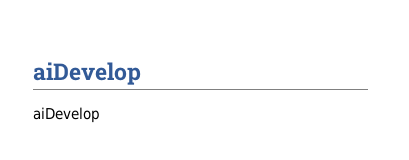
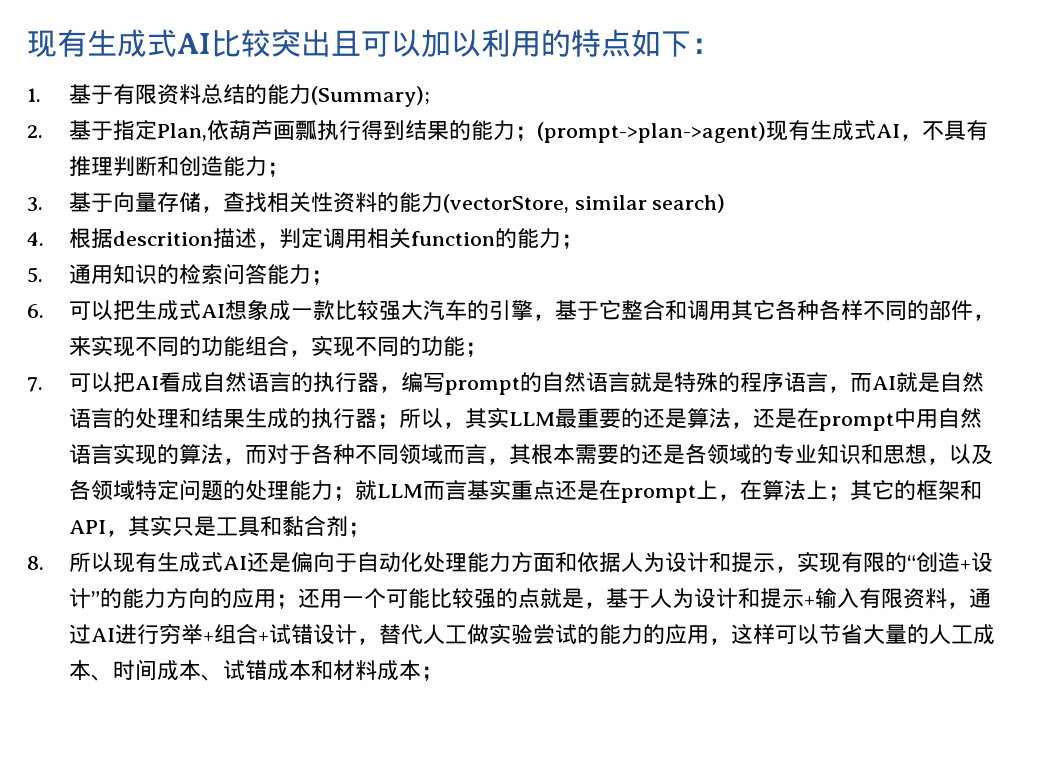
[33,62,141,85] [33,107,100,123] aiDevelop // aiDevelop -> [27,29,721,58] [27,84,430,107] [27,120,988,143] [68,156,289,177] [27,192,726,213] [27,228,583,249] [27,263,333,285] [27,299,995,321] [68,335,487,357] [27,372,984,395] [68,408,982,431] [68,444,993,465] [68,479,982,503] [68,515,370,537] [27,552,993,573] [68,588,991,609] [68,623,995,645] [68,659,443,681] 现有生成式AI比较突出且可以加以利用的特点如下： // 1.基于有限资料总结的能力(Summary); // 2.基于指定Plan,依葫芦画瓢执行得到结果的能力；(prompt->plan->agent)现有生成式AI，不具有推理判断和创造能力； // 3.基于向量存储，查找相关性资料的能力(vectorStore, similar search) // 4.根据descrition描述，判定调用相关function的能力； // 5.通用知识的检索问答能力； // 6.可以把生成式AI想象成一款比较强大汽车的引擎，基于它整合和调用其它各种各样不同的部件，来实现不同的功能组合，实现不同的功能； // 7.可以把AI看成自然语言的执行器，编写prompt的自然语言就是特殊的程序语言，而AI就是自然语言的处理和结果生成的执行器；所以，其实LLM最重要的还是算法，还是在prompt中用自然语言实现的算法，而对于各种不同领域而言，其根本需要的还是各领域的专业知识和思想，以及各领域特定问题的处理能力；就LLM而言基实重点还是在prompt上，在算法上；其它的框架和API，其实只是工具和黏合剂； // 8.所以现有生成式AI还是偏向于自动化处理能力方面和依据人为设计和提示，实现有限的“创造+设计”的能力方向的应用；还用一个可能比较强的点就是，基于人为设计和提示+输入有限资料，通过AI进行穷举+组合+试错设计，替代人工做实验尝试的能力的应用，这样可以节省大量的人工成本、时间成本、试错成本和材料成本；

